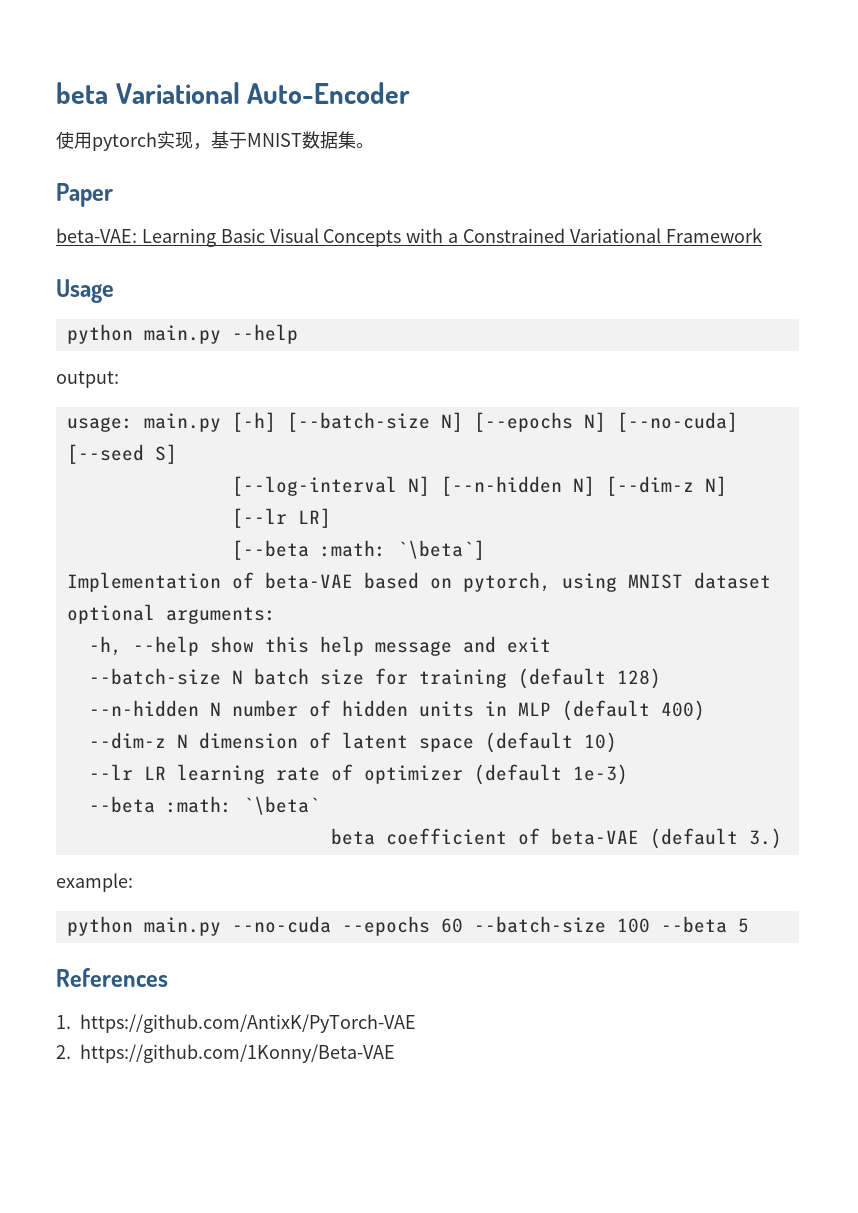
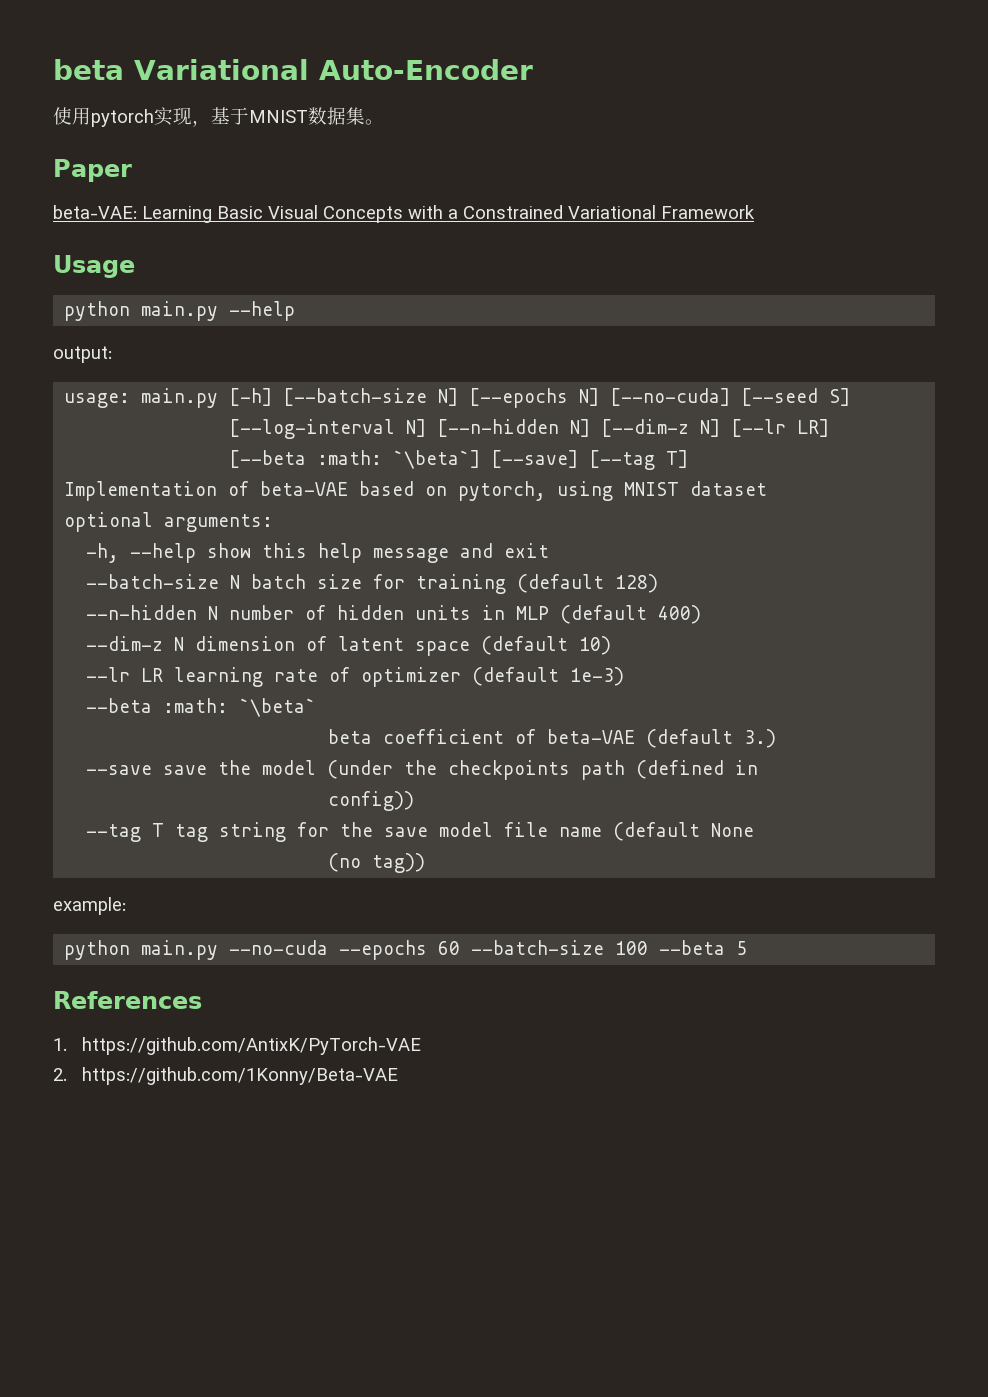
(485, 550) none -> [491,450,689,470] [--save] [--tag T]
(782, 838) none -> [86,760,759,780] [328,791,415,811] [86,822,755,842] [328,853,426,873] // --save save the model (under the checkpoints path (defined in // config)) // --tag T tag string for the save model file name (default None // (no tag))

